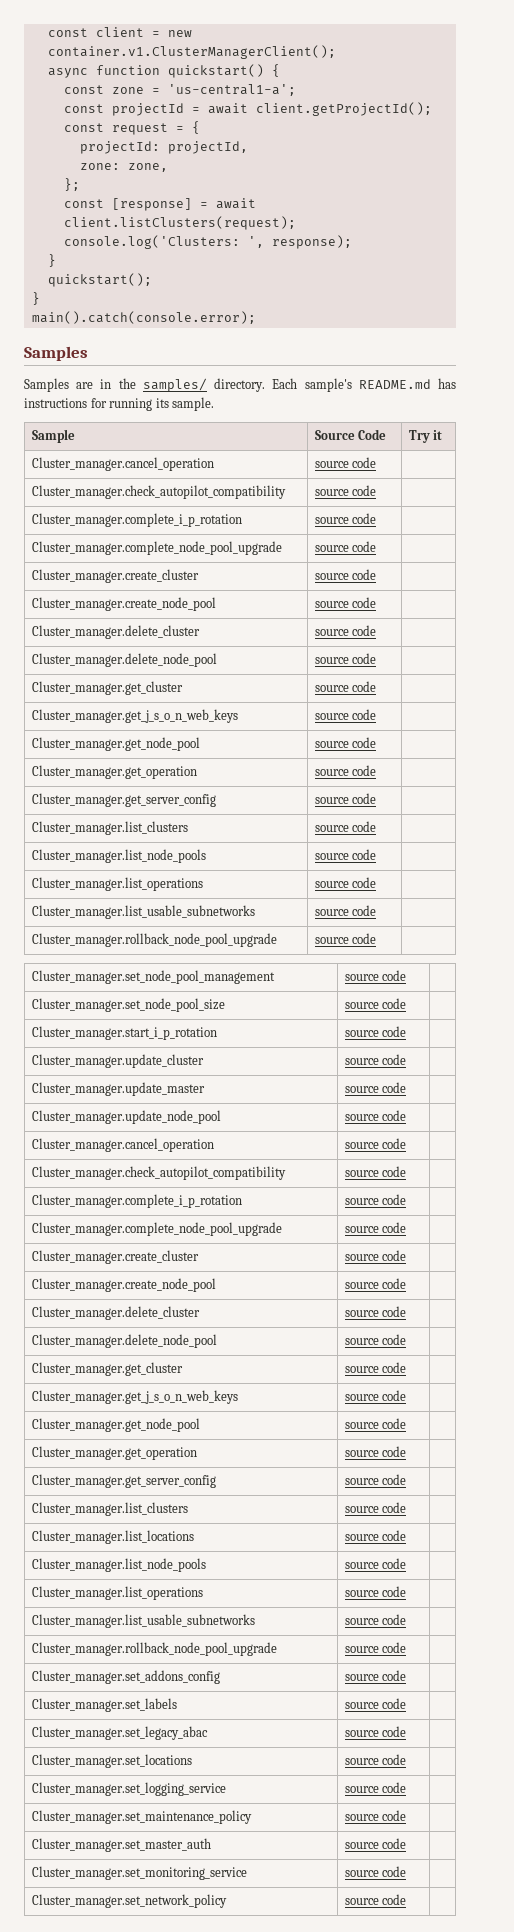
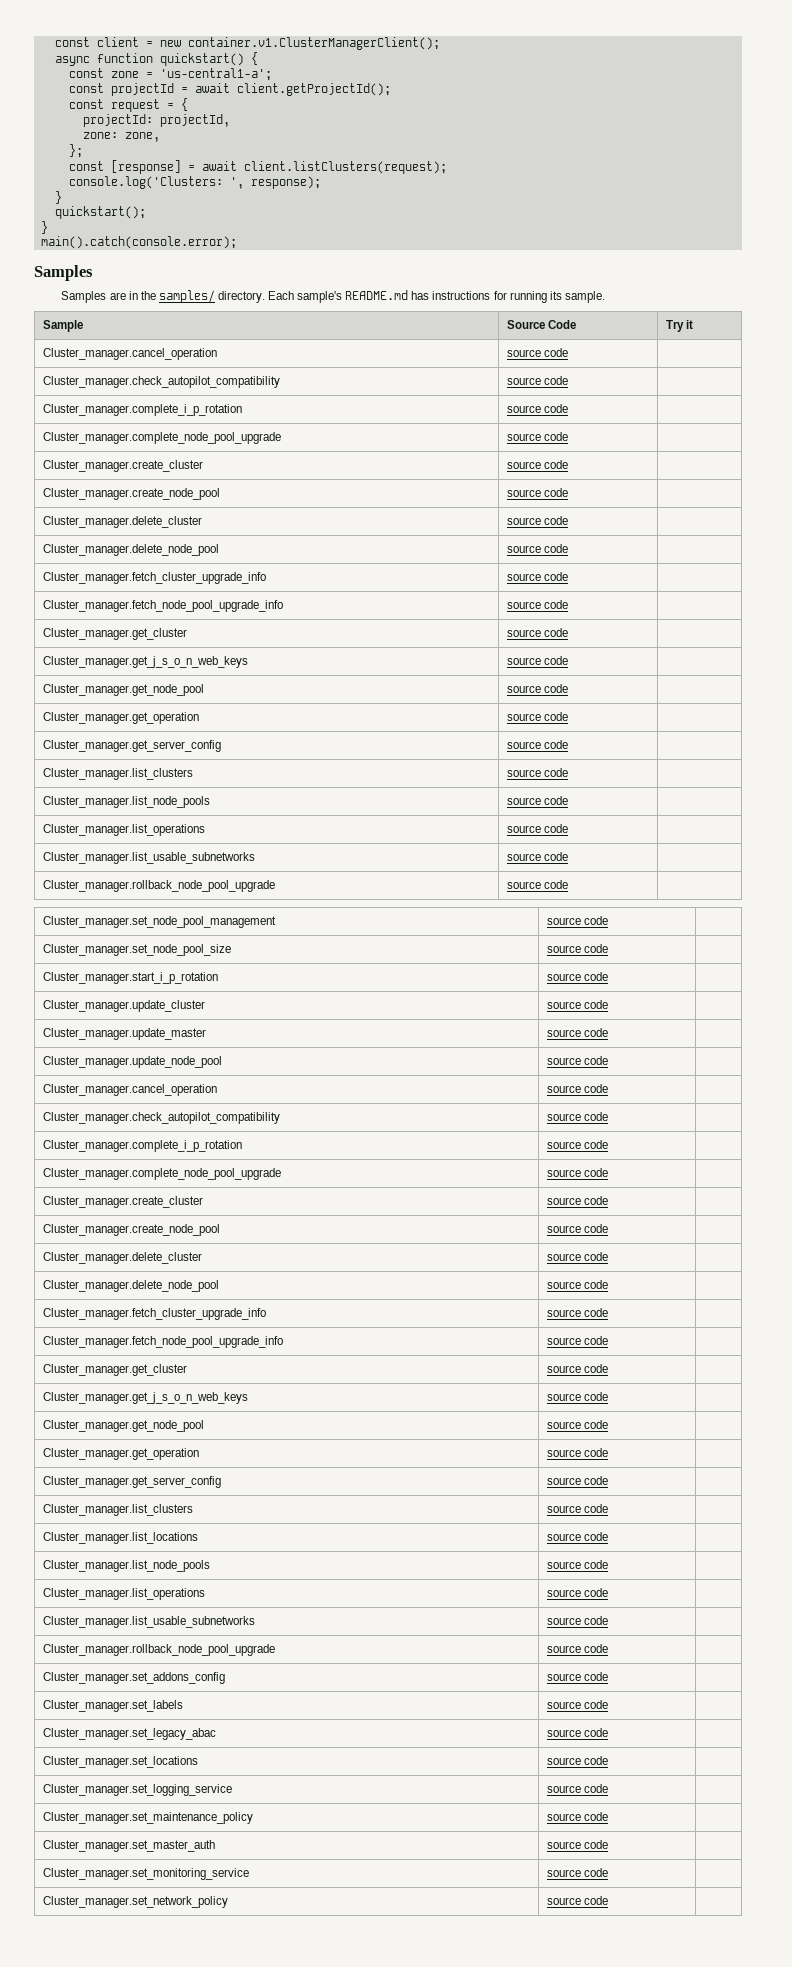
(377, 658) none -> [42,572,266,584] [506,572,568,581] [42,600,283,612] [506,600,568,609] // Cluster_manager.fetch_cluster_upgrade_info | source code | // Cluster_manager.fetch_node_pool_upgrade_info | source code |
(407, 1339) none -> [42,1308,266,1320] [546,1308,608,1317] [42,1336,283,1348] [546,1336,608,1345] // Cluster_manager.fetch_cluster_upgrade_info | source code | // Cluster_manager.fetch_node_pool_upgrade_info | source code |

